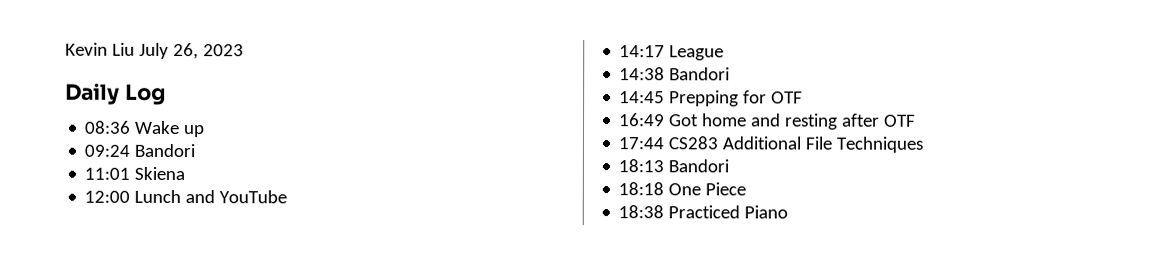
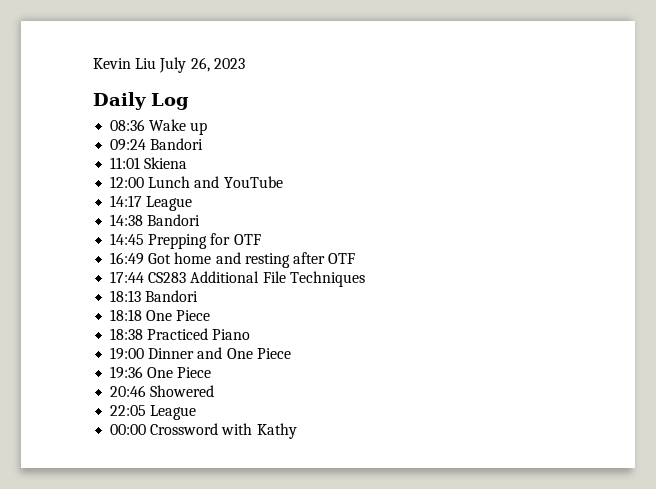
(789, 212) none -> [110,347,291,360] [110,366,212,379] [110,385,215,397] [110,405,197,420] [110,423,297,439] // 19:00 Dinner and One Piece // 19:36 One Piece // 20:46 Showered // 22:05 League // 00:00 Crossword with Kathy

